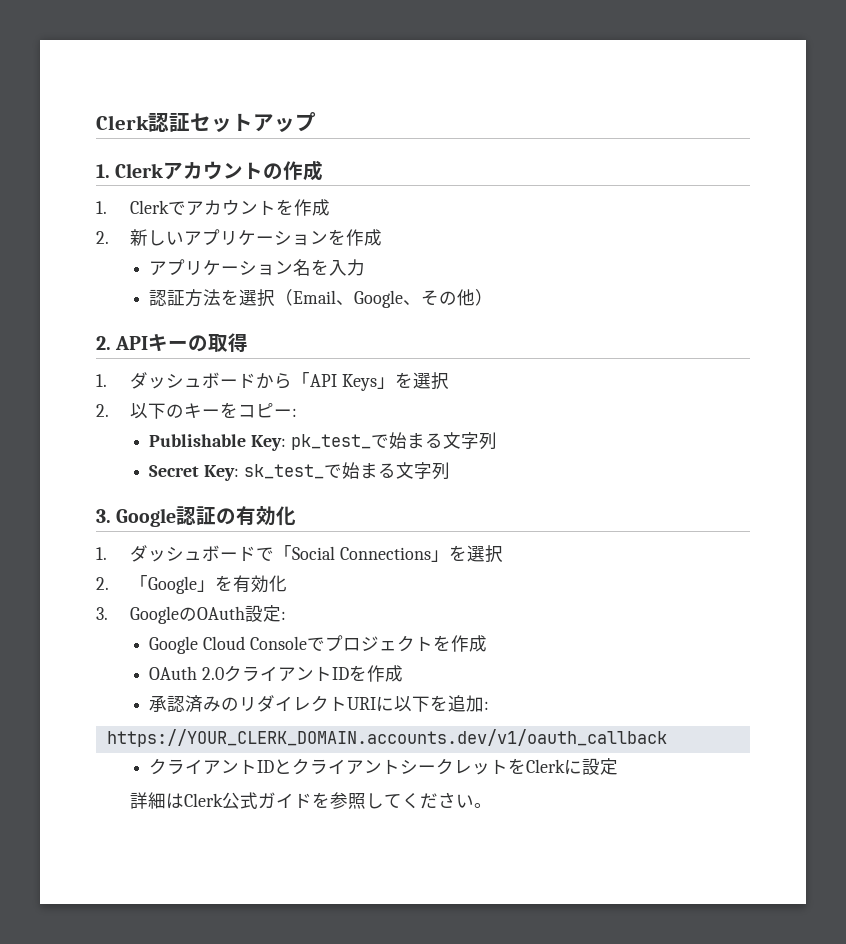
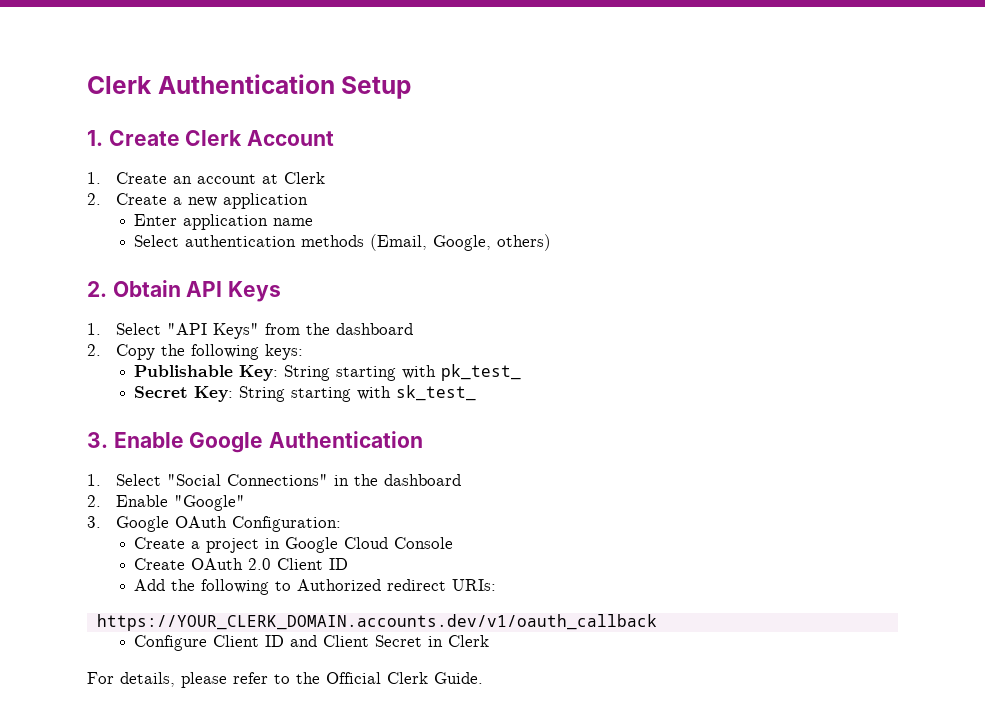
[96,112,316,132] [96,160,324,181] [96,199,331,216] [96,229,383,246] [149,259,366,276] [149,289,494,308] [96,333,249,352] [96,372,449,391] [96,402,298,419] [149,432,497,451] [149,462,450,481] [96,506,297,527] [96,545,503,563] [96,575,288,594] [96,605,287,624] [149,635,487,654] [149,665,404,682] [149,695,490,712] [106,729,667,747] [149,758,619,775] [129,792,492,809] Clerk認証セットアップ // 1. Clerkアカウントの作成 // 1. Clerkでアカウントを作成 // 2.新しいアプリケーションを作成 // アプリケーション名を入力 // 認証方法を選択（Email、Google、その他） // 2. APIキーの取得 // 1.ダッシュボードから「API Keys」を選択 // 2.以下のキーをコピー: // Publishable Key: pk_test_で始まる文字列 // Secret Key: sk_test_で始まる文字列 // 3. Google認証の有効化 // 1.ダッシュボードで「Social Connections」を選択 // 2.「Google」を有効化 // 3. GoogleのOAuth設定: // Google Cloud Consoleでプロジェクトを作成 // OAuth 2.0クライアントIDを作成 // 承認済みのリダイレクトURIに以下を追加: // https://YOUR_CLERK_DOMAIN.accounts.dev/v1/oauth_callback // クライアントIDとクライアントシークレットをClerkに設定 // 詳細はClerk公式ガイドを参照してください。 -> [87,74,412,99] [87,130,335,146] [87,172,326,184] [87,193,309,209] [134,214,314,230] [134,234,552,251] [87,280,282,302] [87,323,414,339] [87,344,304,360] [134,364,522,381] [134,385,477,402] [87,431,424,453] [87,474,462,486] [87,495,246,511] [87,516,342,532] [134,537,454,553] [134,558,349,570] [134,579,497,595] [96,614,657,631] [134,635,490,651] [87,672,483,688] Clerk Authentication Setup // 1. Create Clerk Account // 1. Create an account at Clerk // 2. Create a new application // Enter application name // Select authentication methods (Email, Google, others) // 2. Obtain API Keys // 1. Select "API Keys" from the dashboard // 2. Copy the following keys: // Publishable Key: String starting with pk_test_ // Secret Key: String starting with sk_test_ // 3. Enable Google Authentication // 1. Select "Social Connections" in the dashboard // 2. Enable "Google" // 3. Google OAuth Configuration: // Create a project in Google Cloud Console // Create OAuth 2.0 Client ID // Add the following to Authorized redirect URIs: // https://YOUR_CLERK_DOMAIN.accounts.dev/v1/oauth_callback // Configure Client ID and Client Secret in Clerk // For details, please refer to the Official Clerk Guide.

